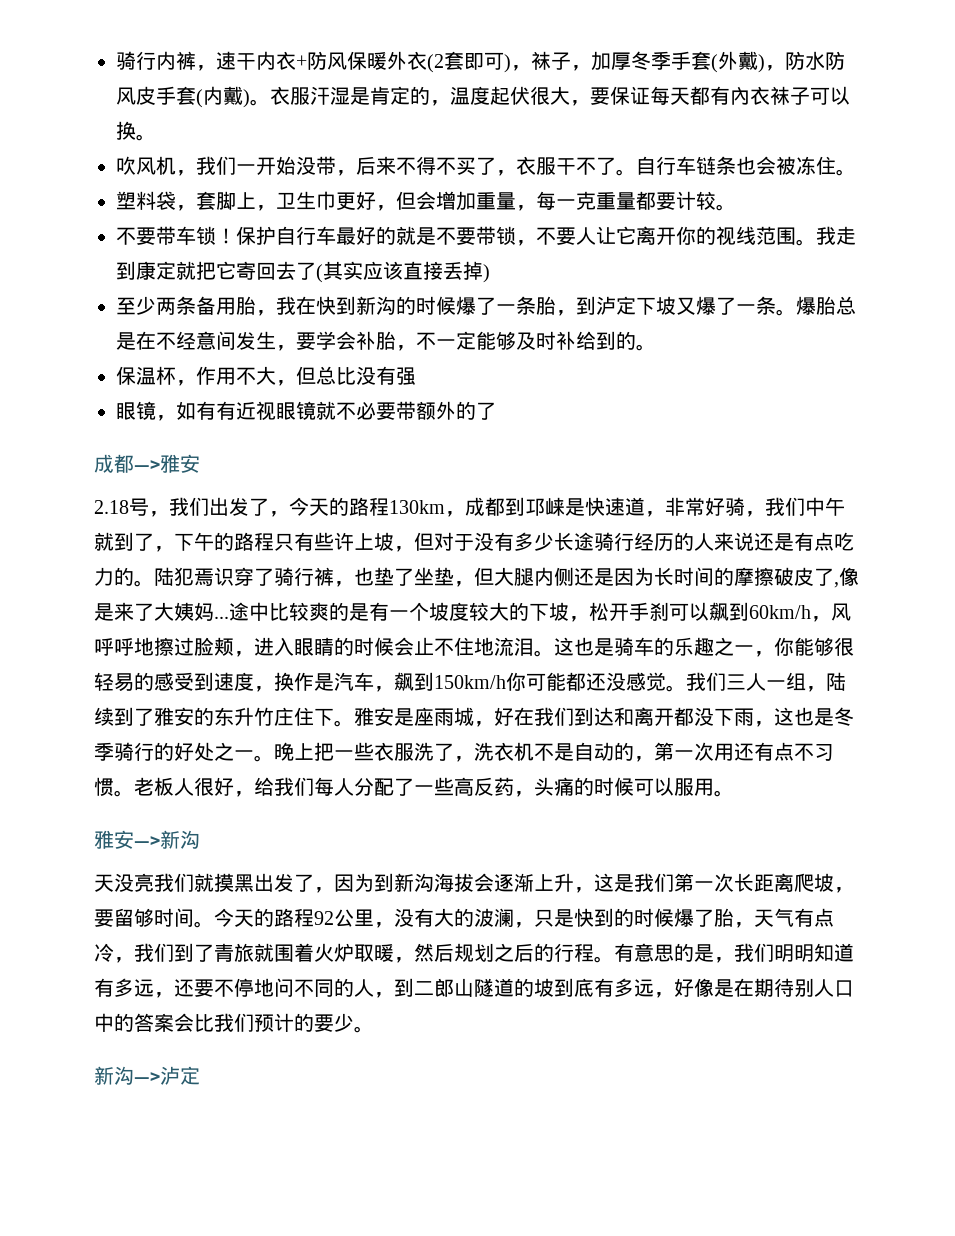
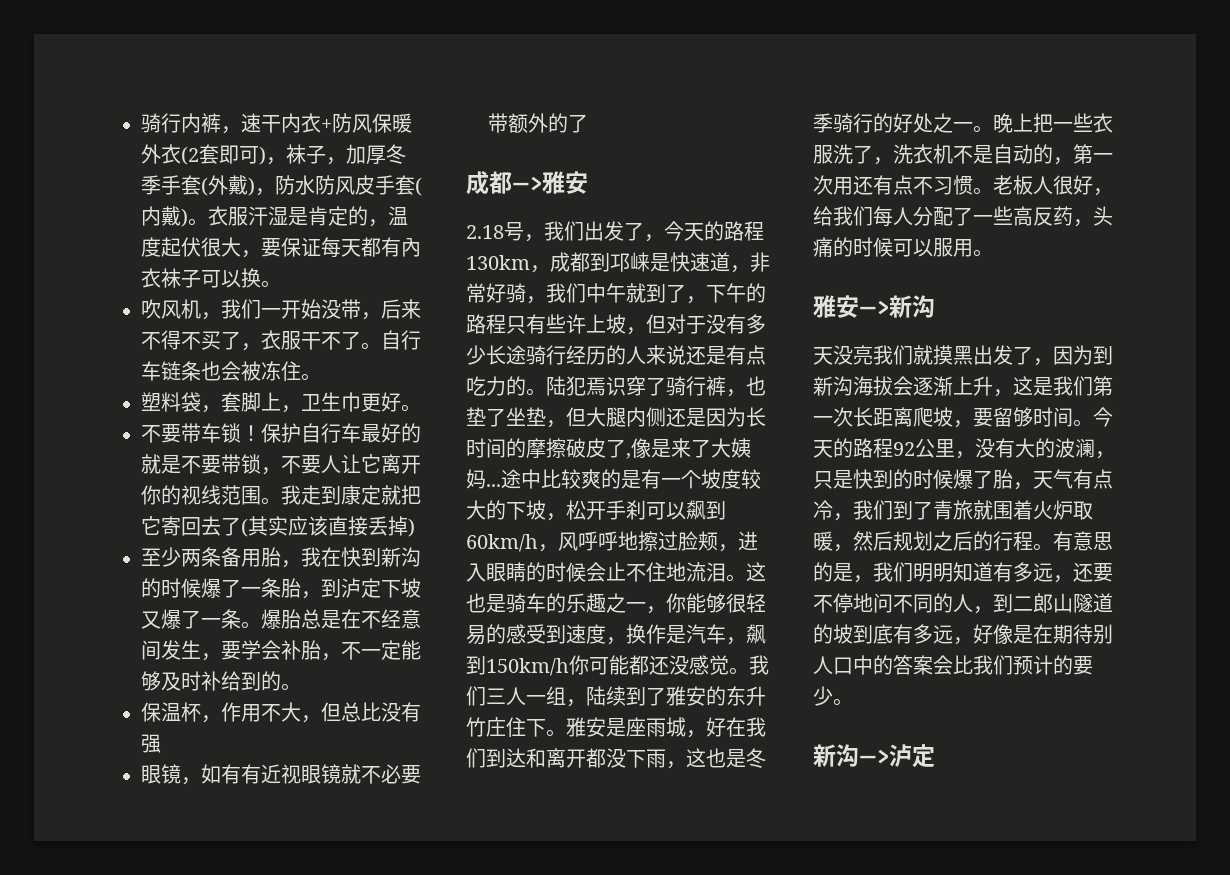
[376,191,716,211] ，但会增加重量，每一克重量都要计较 -> (401, 402) none

